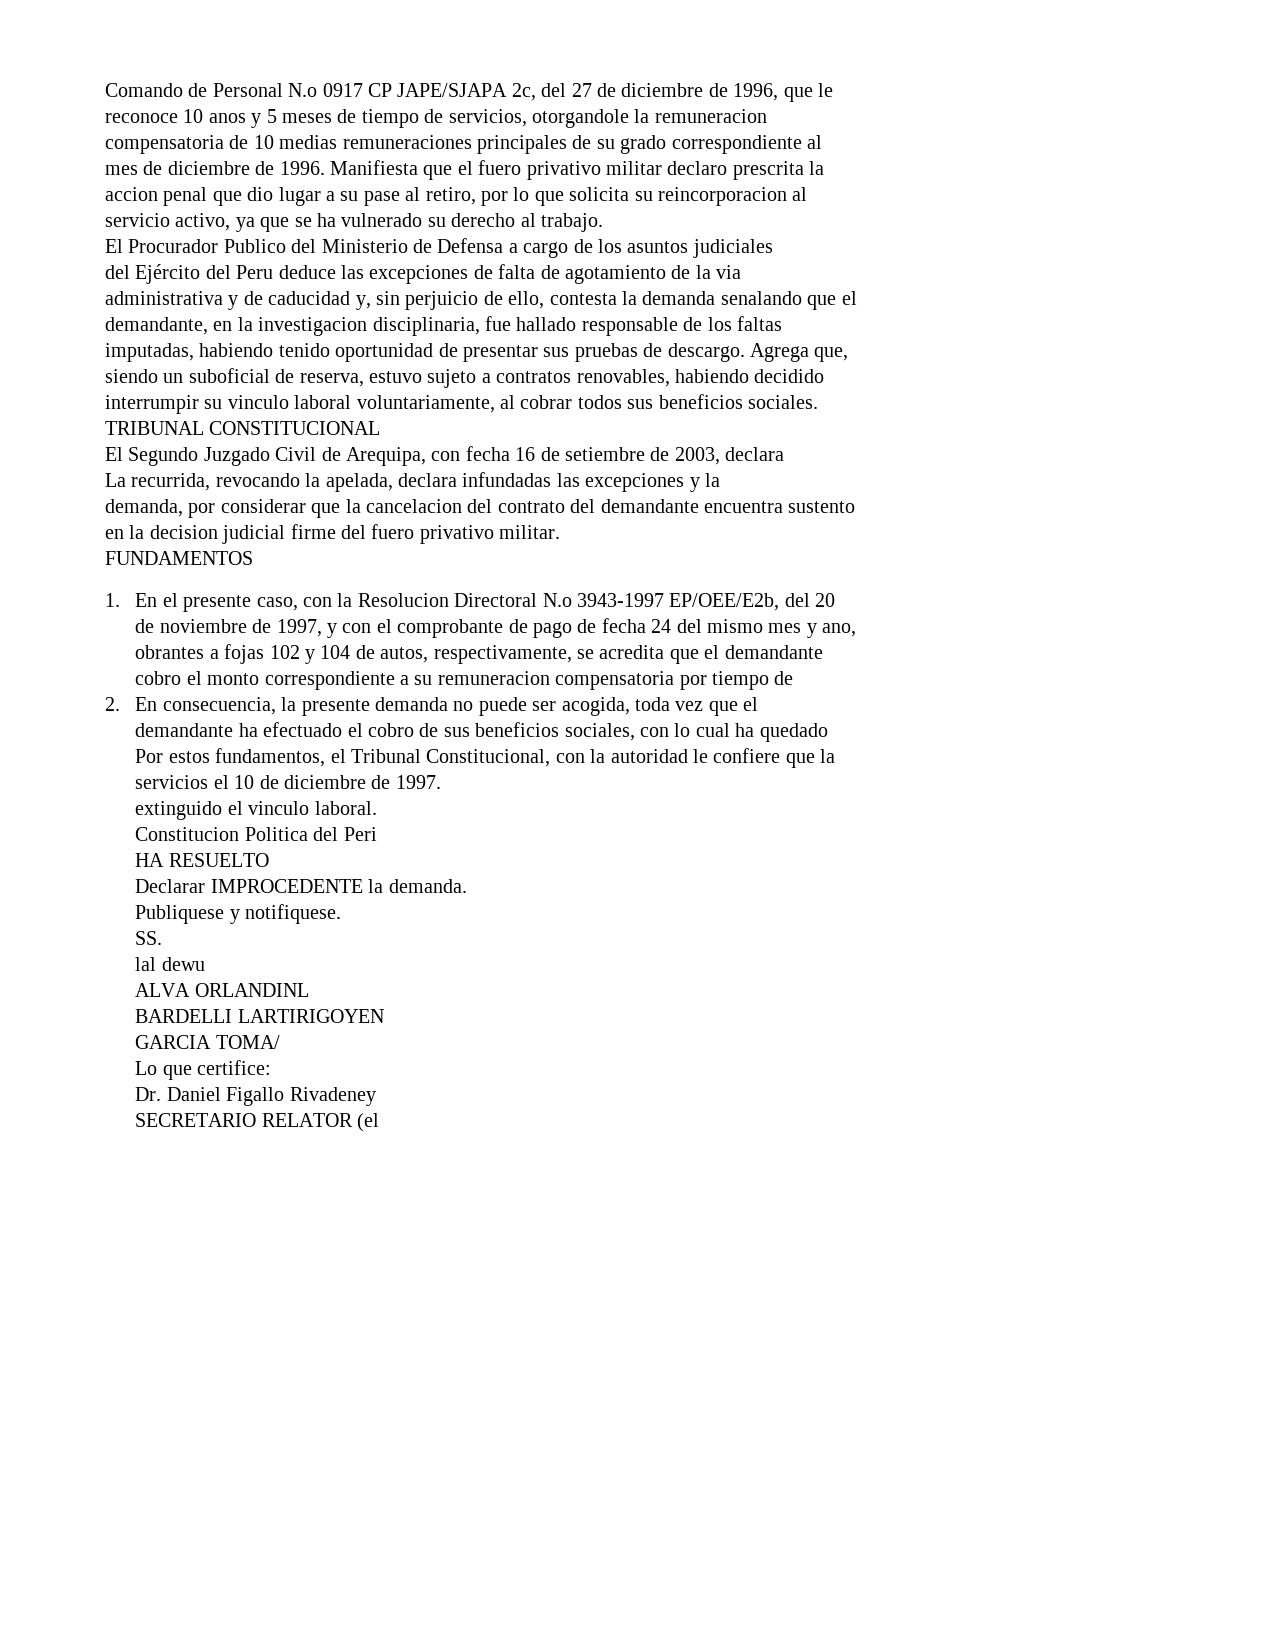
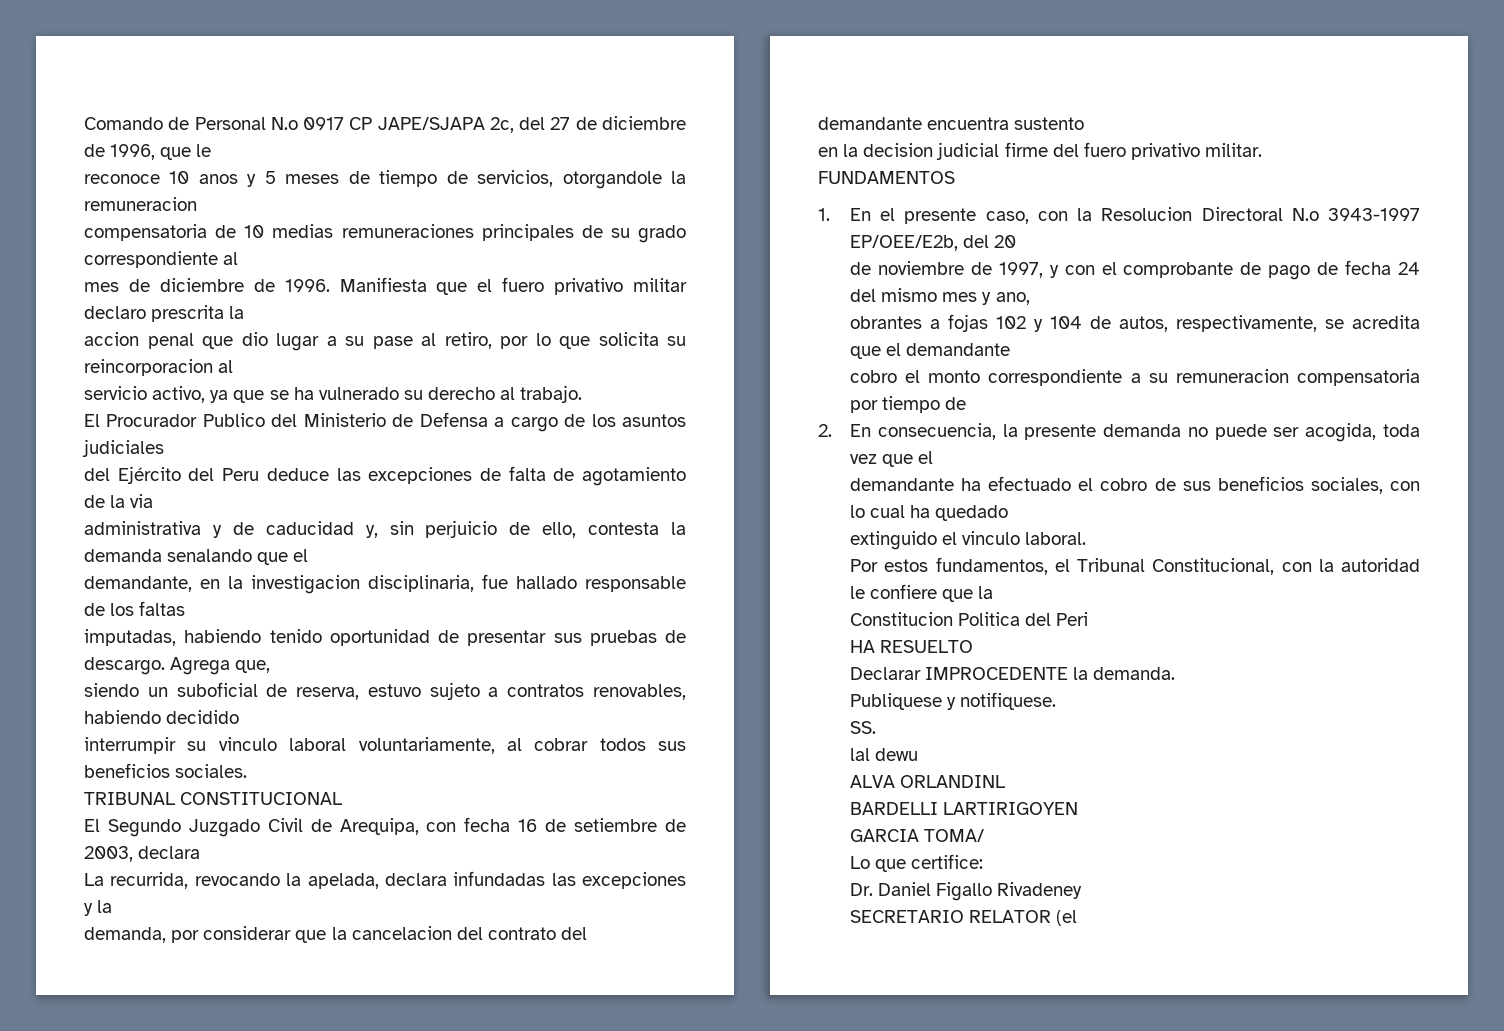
(828, 732) none -> [850,531,1087,550] // extinguido el vinculo laboral.
[135,775,441,789] [135,801,377,820] // servicios el 10 de diciembre de 1997. // extinguido el vinculo laboral. -> (994, 592) none

